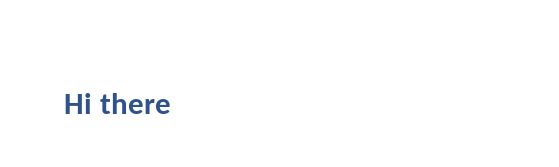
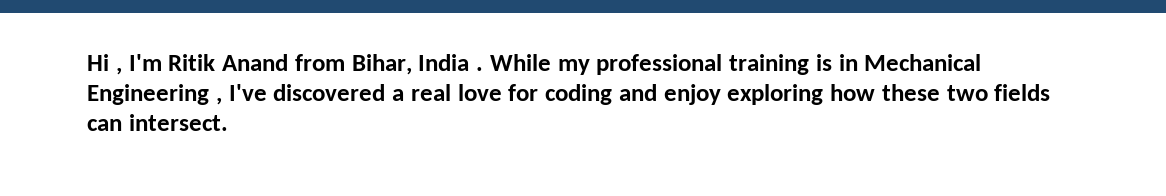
[100,93,172,114] there -> [115,54,982,75] [87,84,1051,105] [87,114,228,131] , I'm Ritik Anand from Bihar, India . While my professional training is in Mechanical Engineering , I've discovered a real love for coding and enjoy exploring how these two fields can intersect.

